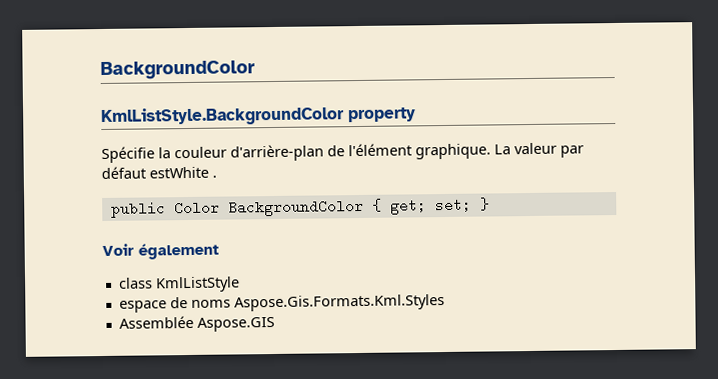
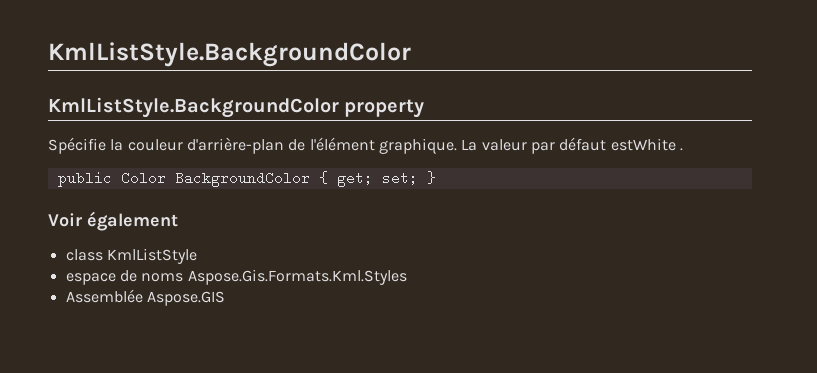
[100,60,255,81] BackgroundColor -> [48,42,411,67] KmlListStyle.BackgroundColor

